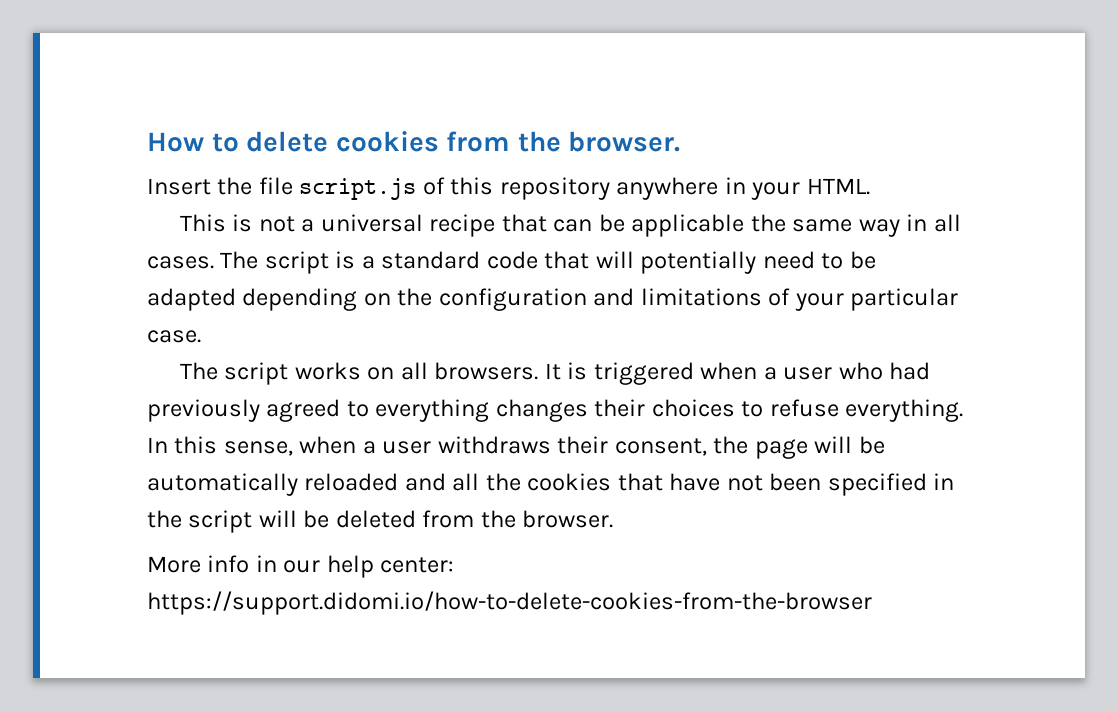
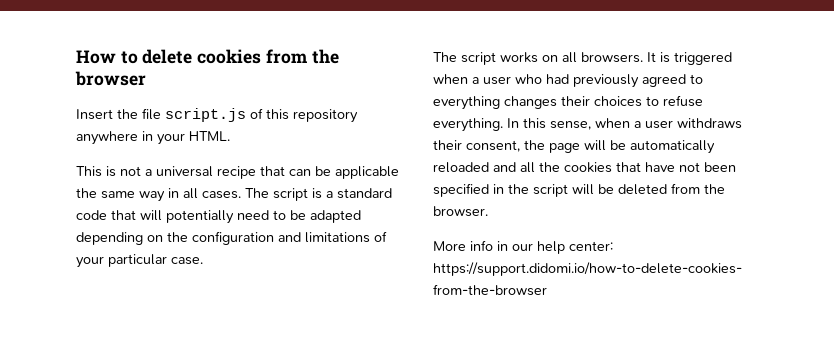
[568,131,681,152] browser. -> [75,71,146,86] browser

